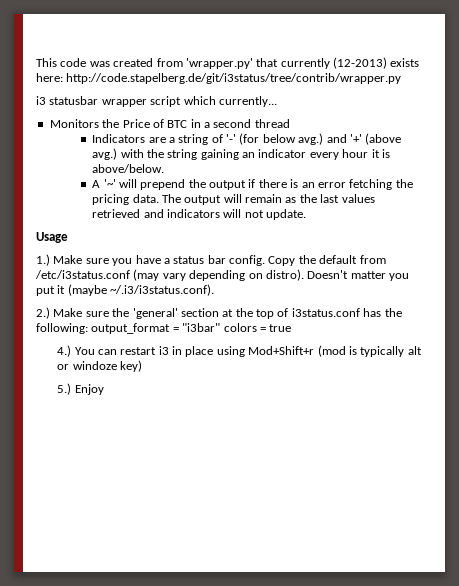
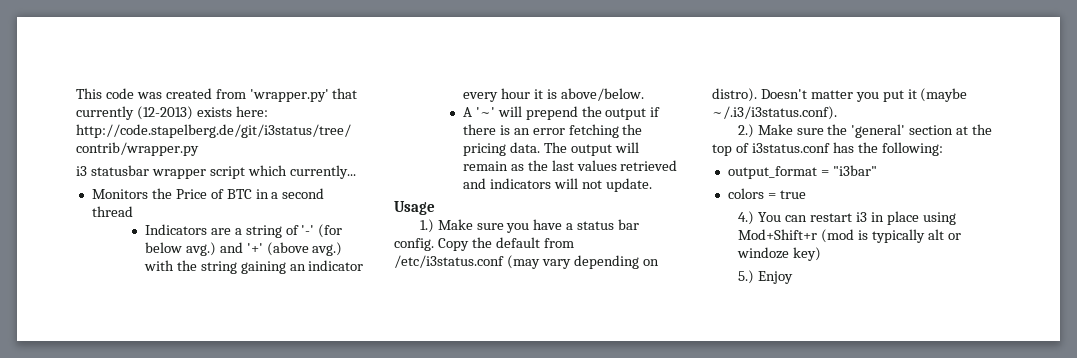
(88, 328) none -> (943, 149) //
(221, 327) none -> (877, 170) //

